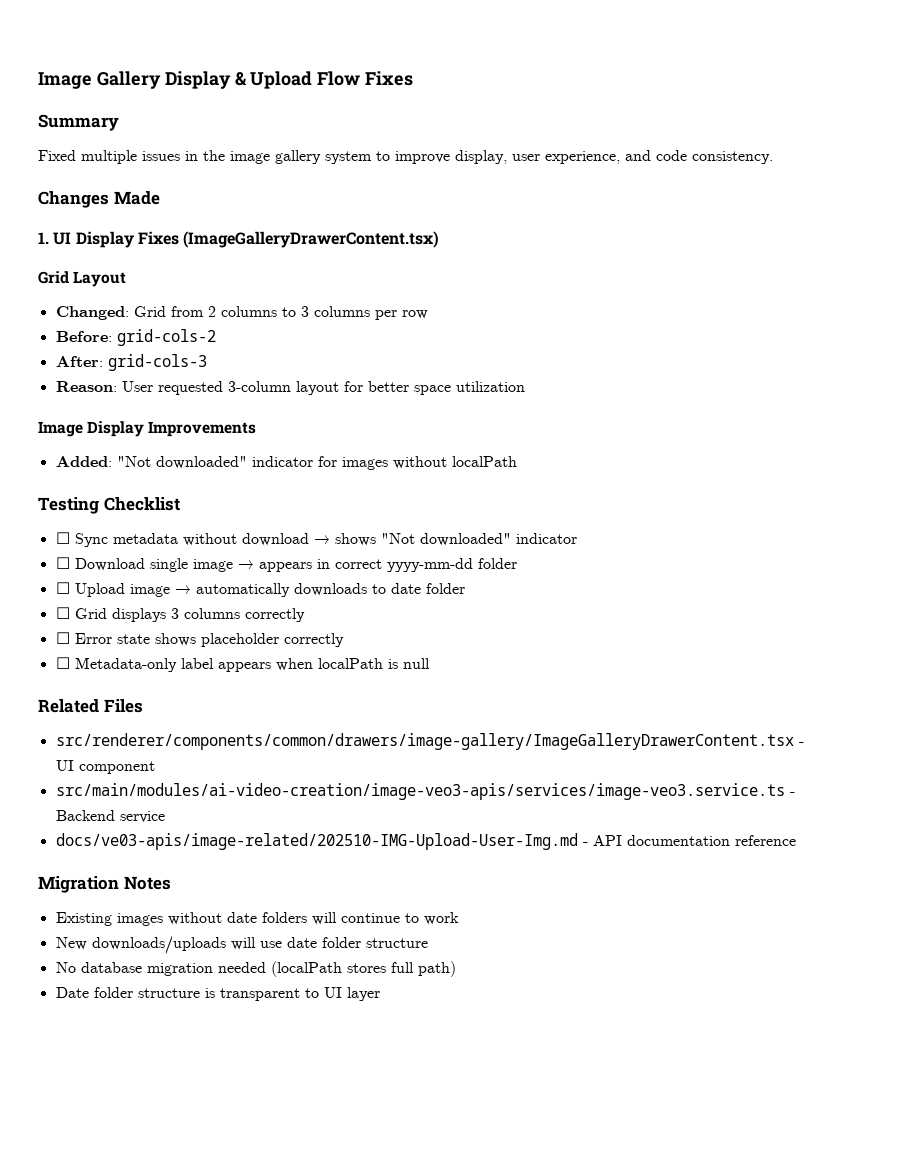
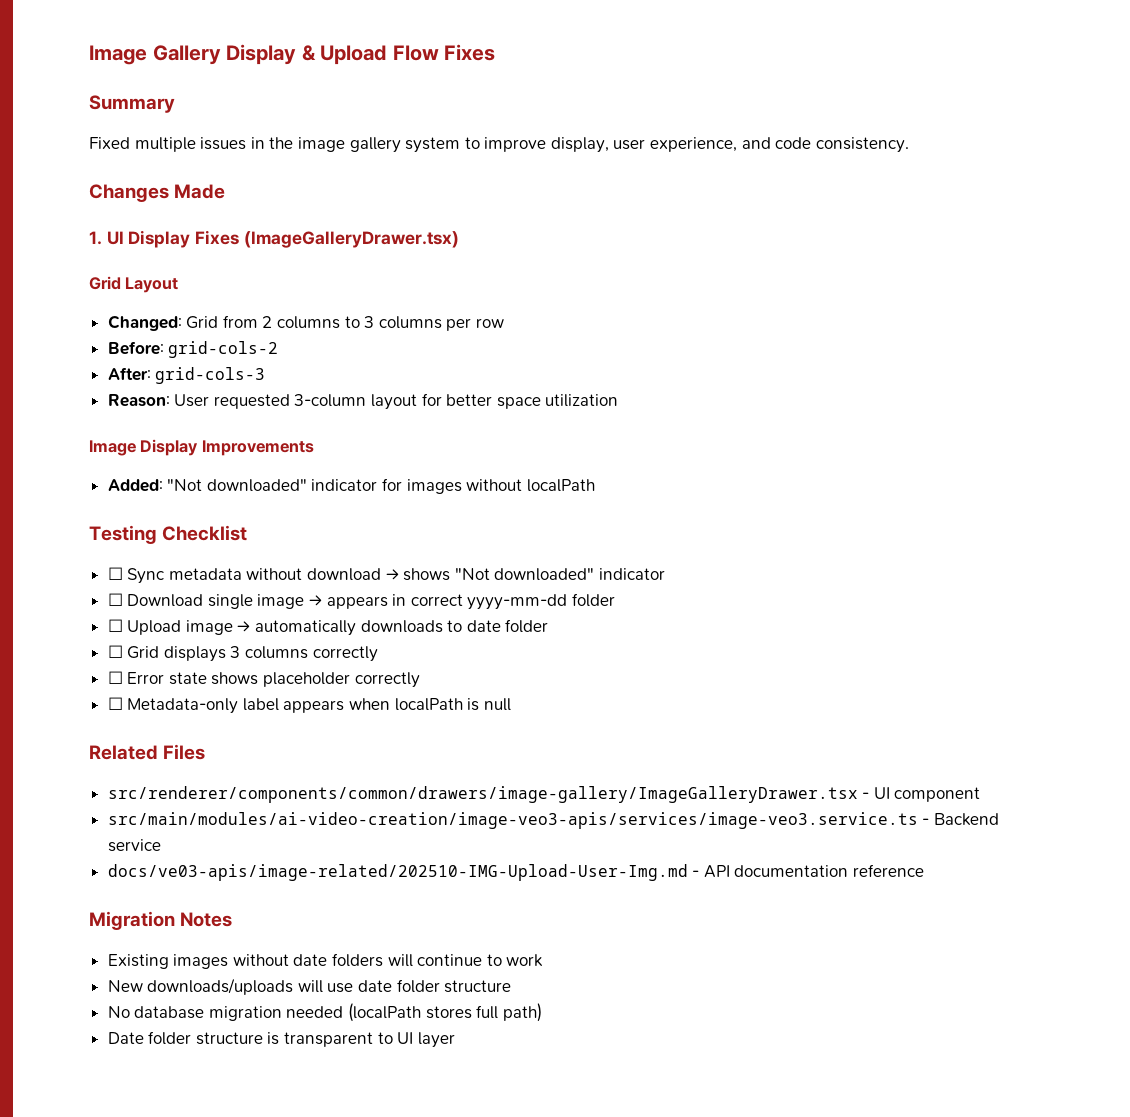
[183,231,440,248] (ImageGalleryDrawerContent.tsx) -> [243,231,459,248] (ImageGalleryDrawer.tsx)
[55,733,794,750] src/renderer/components/common/drawers/image-gallery/ImageGalleryDrawerContent.tsx -> [107,786,858,803] src/renderer/components/common/drawers/image-gallery/ImageGalleryDrawer.tsx

